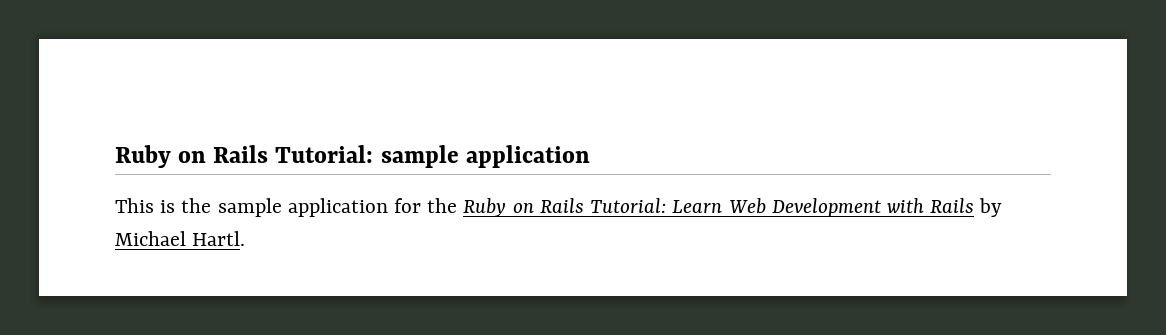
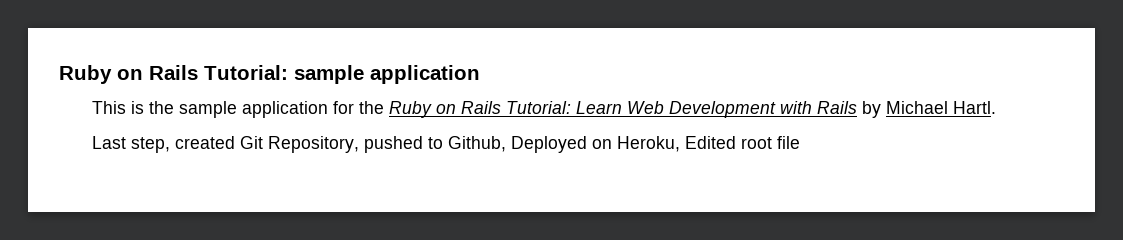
(246, 238) none -> [91,136,800,153] // Last step, created Git Repository, pushed to Github, Deployed on Heroku, Edited root file

